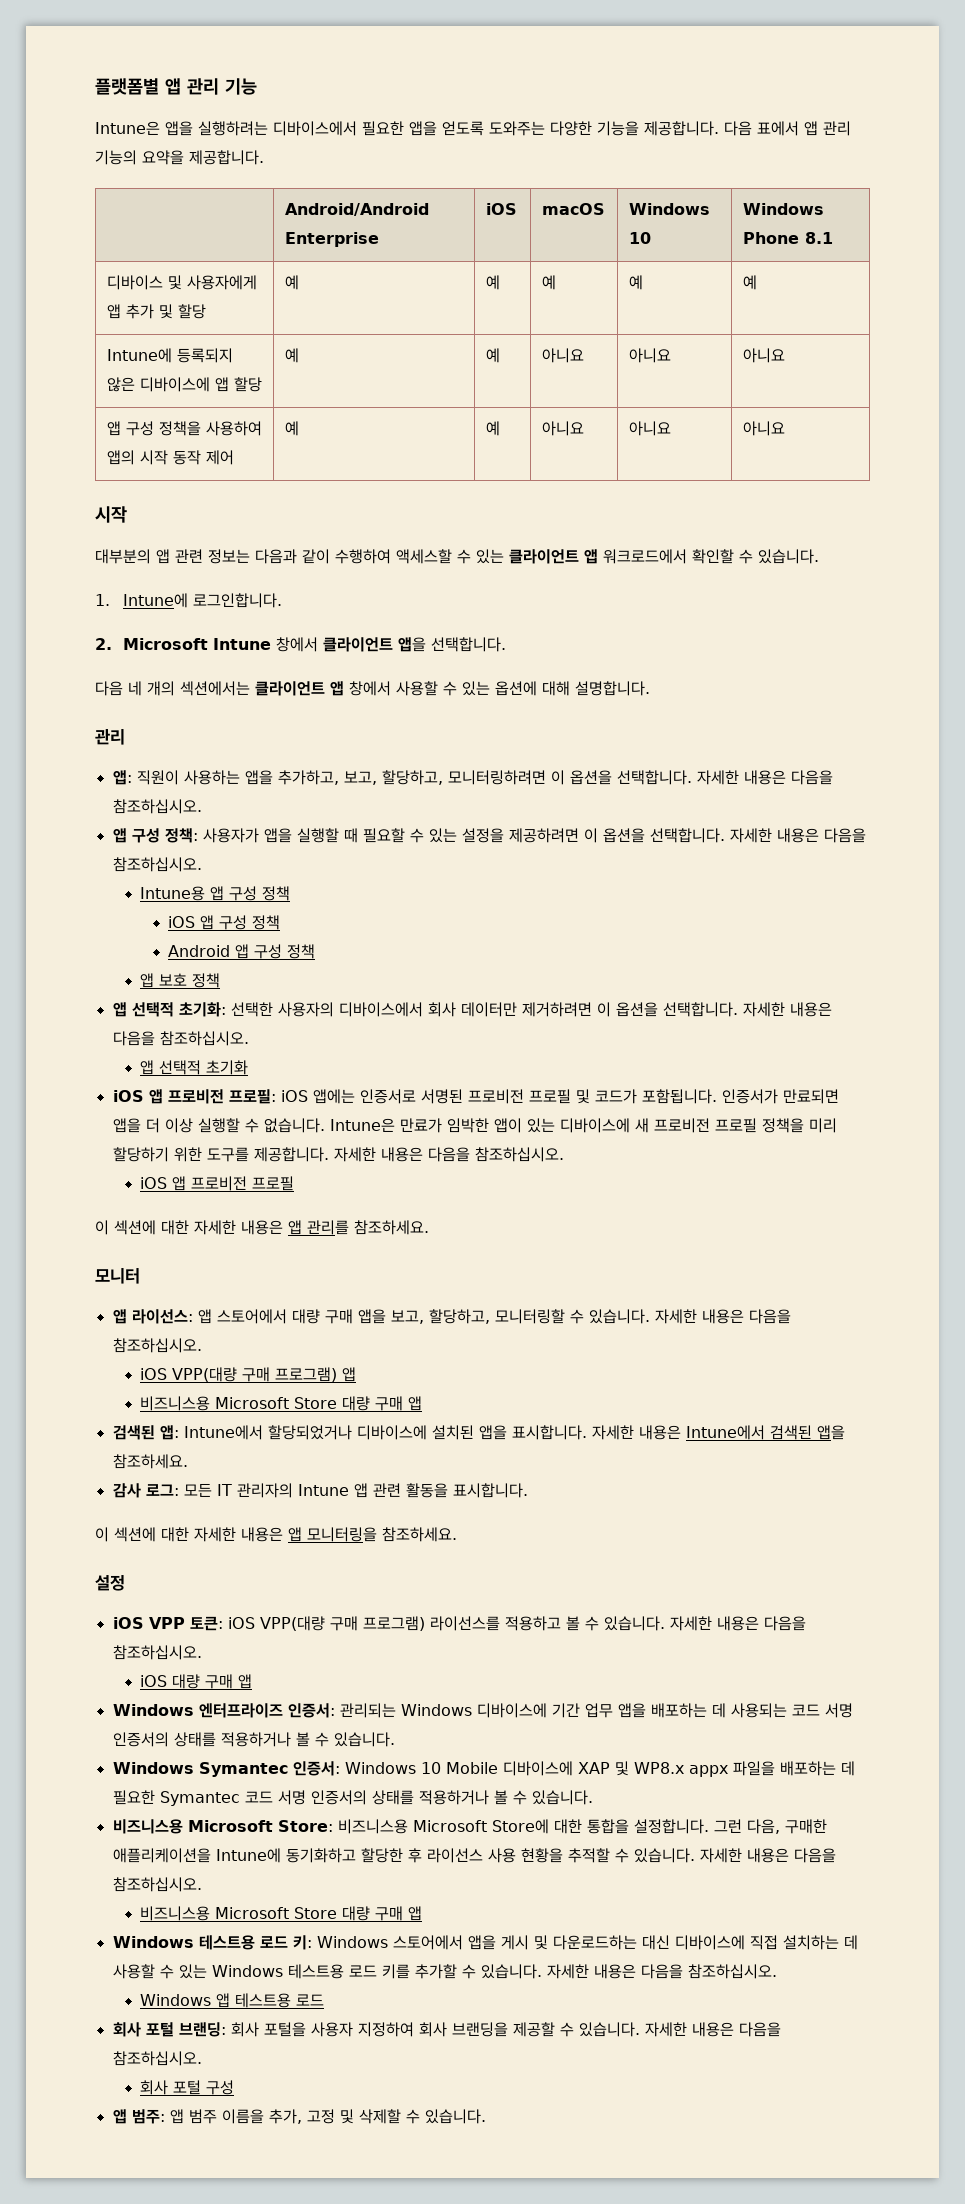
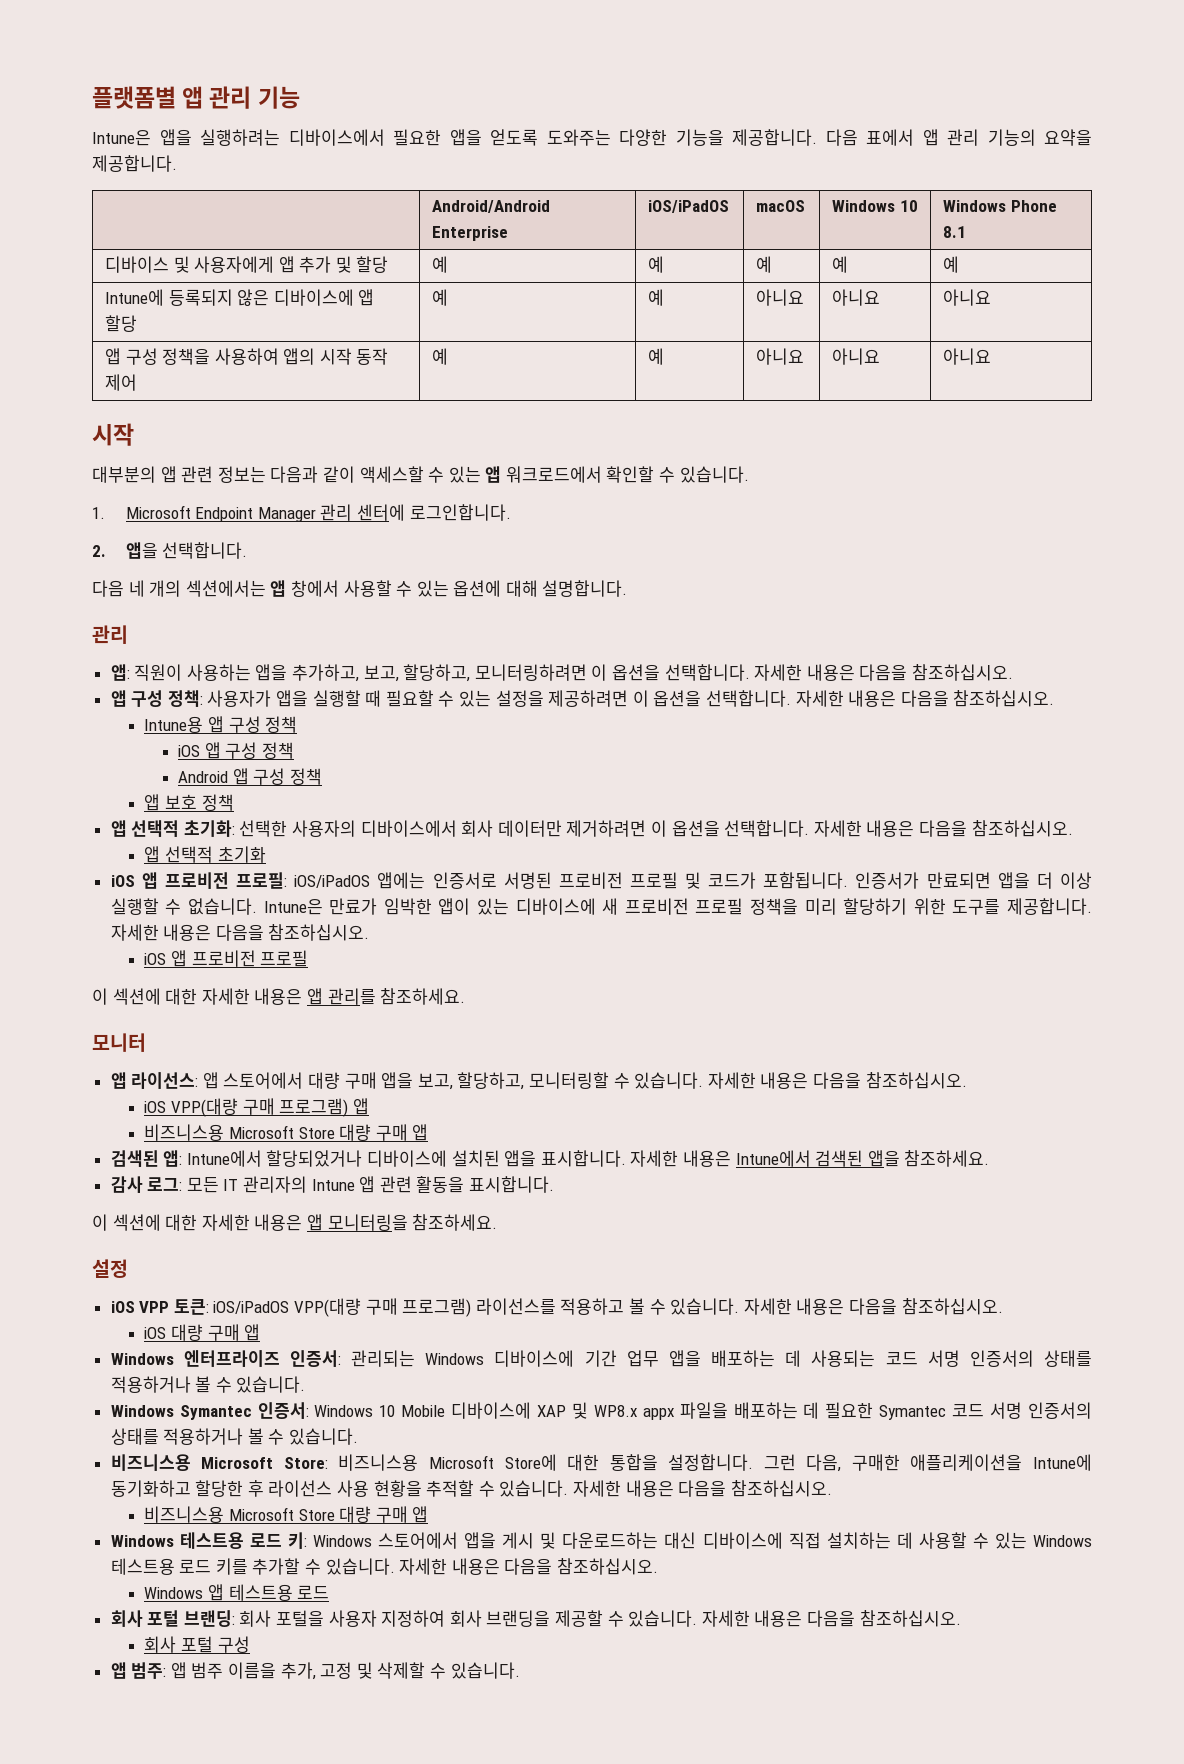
[485,203,517,215] iOS -> [647,200,729,213] iOS/iPadOS
[335,549,391,564] 수행하여 -> (355, 474) none
[509,549,579,564] 클라이언트 -> (481, 474) none
[122,593,282,608] [95,637,393,652] Intune에 로그인합니다. // 2. Microsoft Intune 창에서 클라이언트 -> [125,504,511,522] [92,545,106,557] Microsoft Endpoint Manager 관리 센터에 로그인합니다. // 2.
[255,681,325,696] 클라이언트 -> (266, 588) none
[280,1090,308,1102] iOS -> [294,875,371,888] iOS/iPadOS
[227,1617,255,1629] iOS -> [213,1301,290,1314] iOS/iPadOS

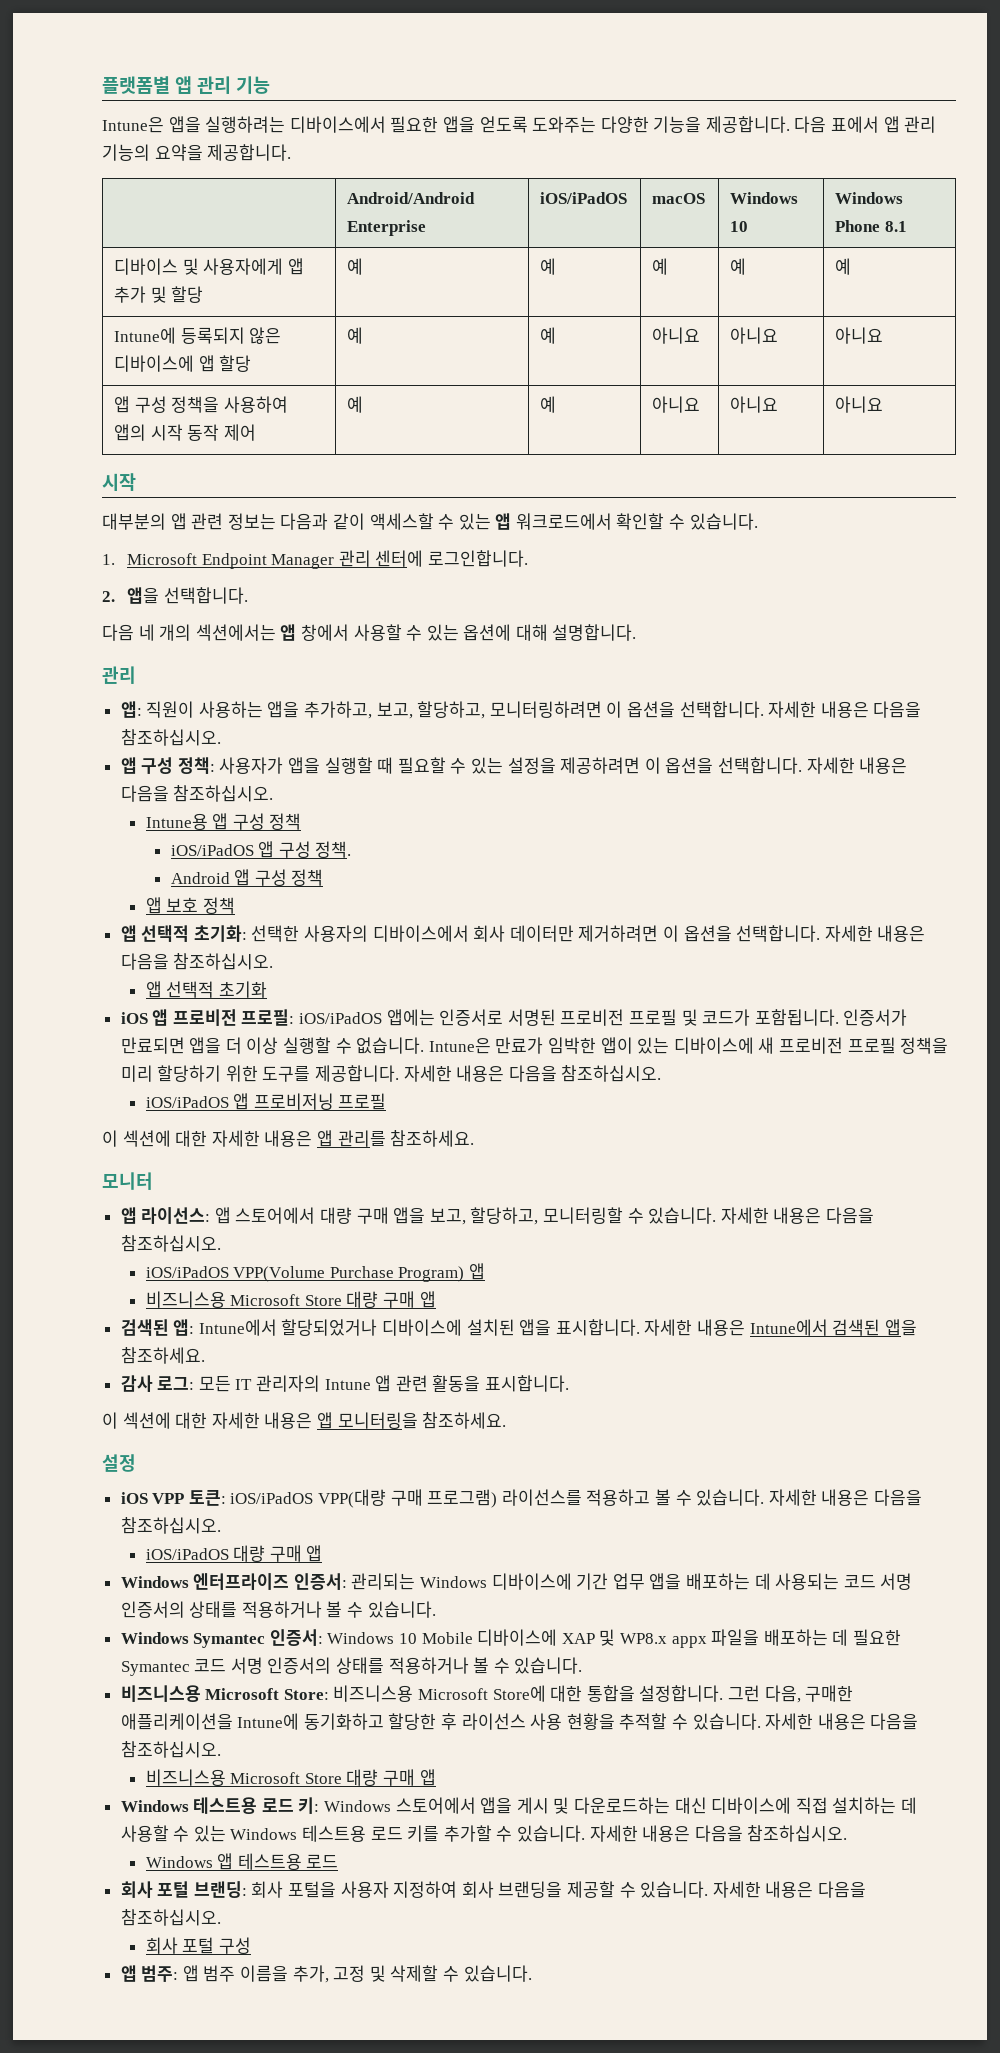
[178,742,294,759] iOS 앱 구성 정책 -> [170,841,352,858] iOS/iPadOS 앱 구성 정책.
[144,950,256,967] iOS 앱 프로비전 -> [145,1093,334,1110] iOS/iPadOS 앱 프로비저닝
[144,1098,349,1117] iOS VPP(대량 구매 프로그램) -> [145,1266,465,1282] iOS/iPadOS VPP(Volume Purchase Program)
[144,1327,167,1339] iOS -> [145,1548,229,1560] iOS/iPadOS

